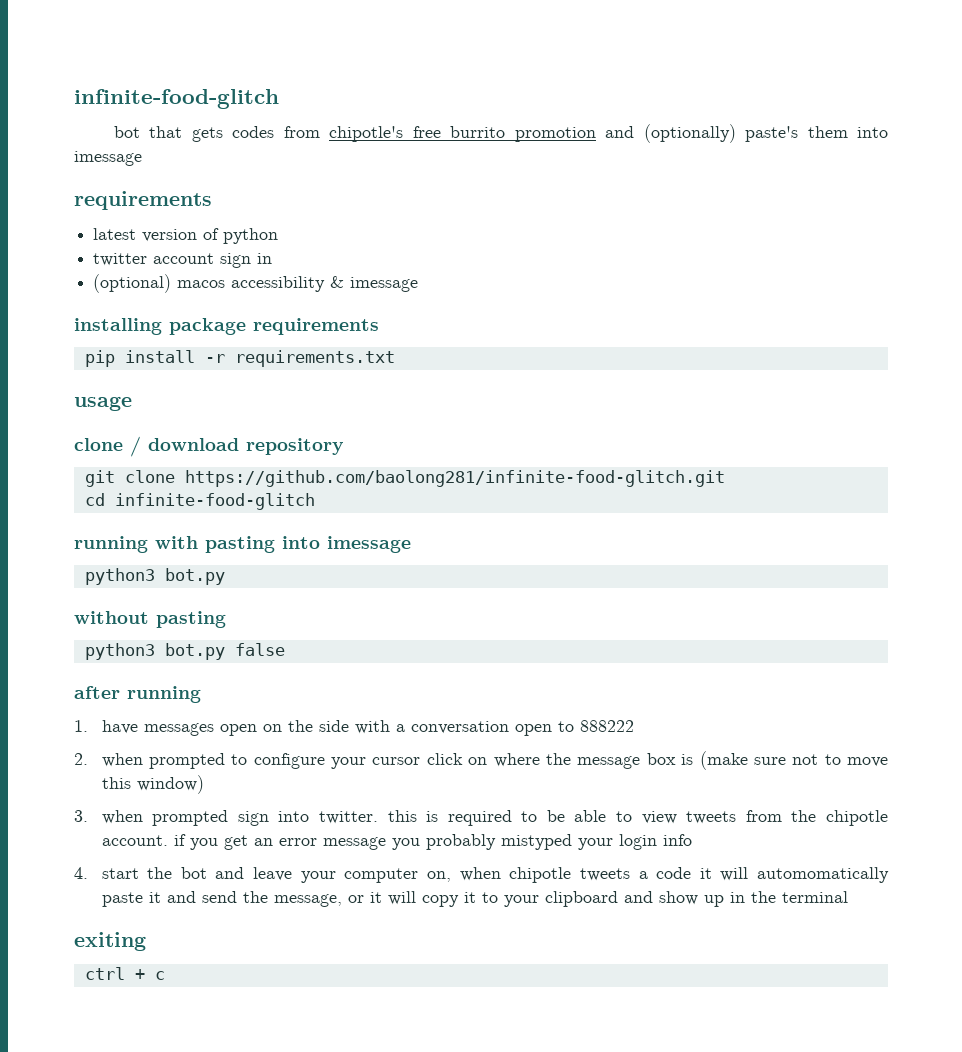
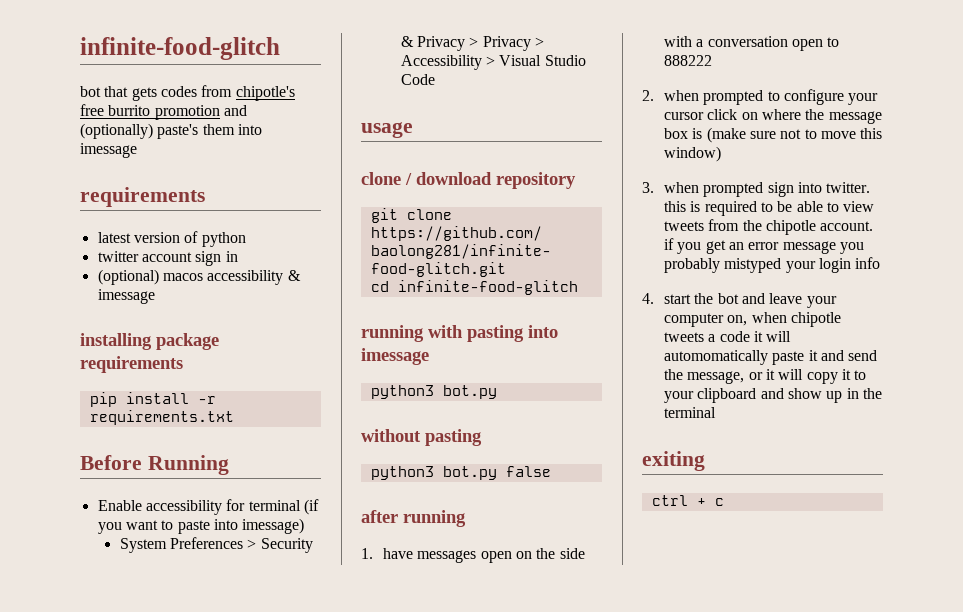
(395, 358) none -> [80,455,229,475] [97,499,319,515] [97,518,305,534] [119,537,313,553] [400,36,544,51] [400,55,586,70] [400,74,435,85] // Before Running // Enable accessibility for terminal (if you want to paste into imessage) // System Preferences > Security & Privacy > Privacy > Accessibility > Visual Studio Code

